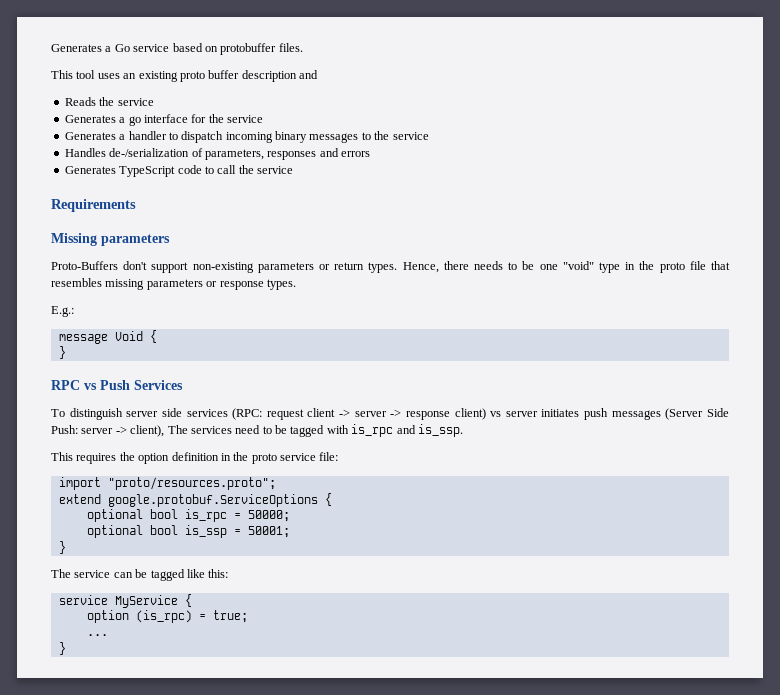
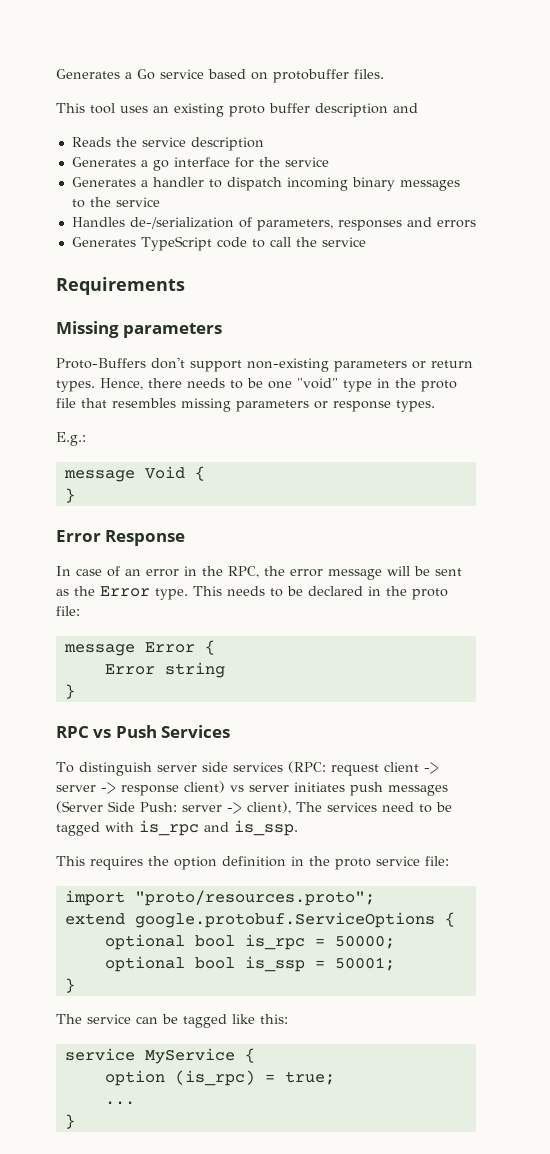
(154, 102) none -> [190,137,264,151] description
(66, 352) none -> [56,530,186,546] [56,566,462,580] [56,586,448,600] [56,606,80,616] [63,640,215,656] [104,662,225,678] [64,684,75,699] // Error Response // In case of an error in the RPC, the error message will be sent as the Error type. This needs to be declared in the proto file: // message Error { // Error string // }

